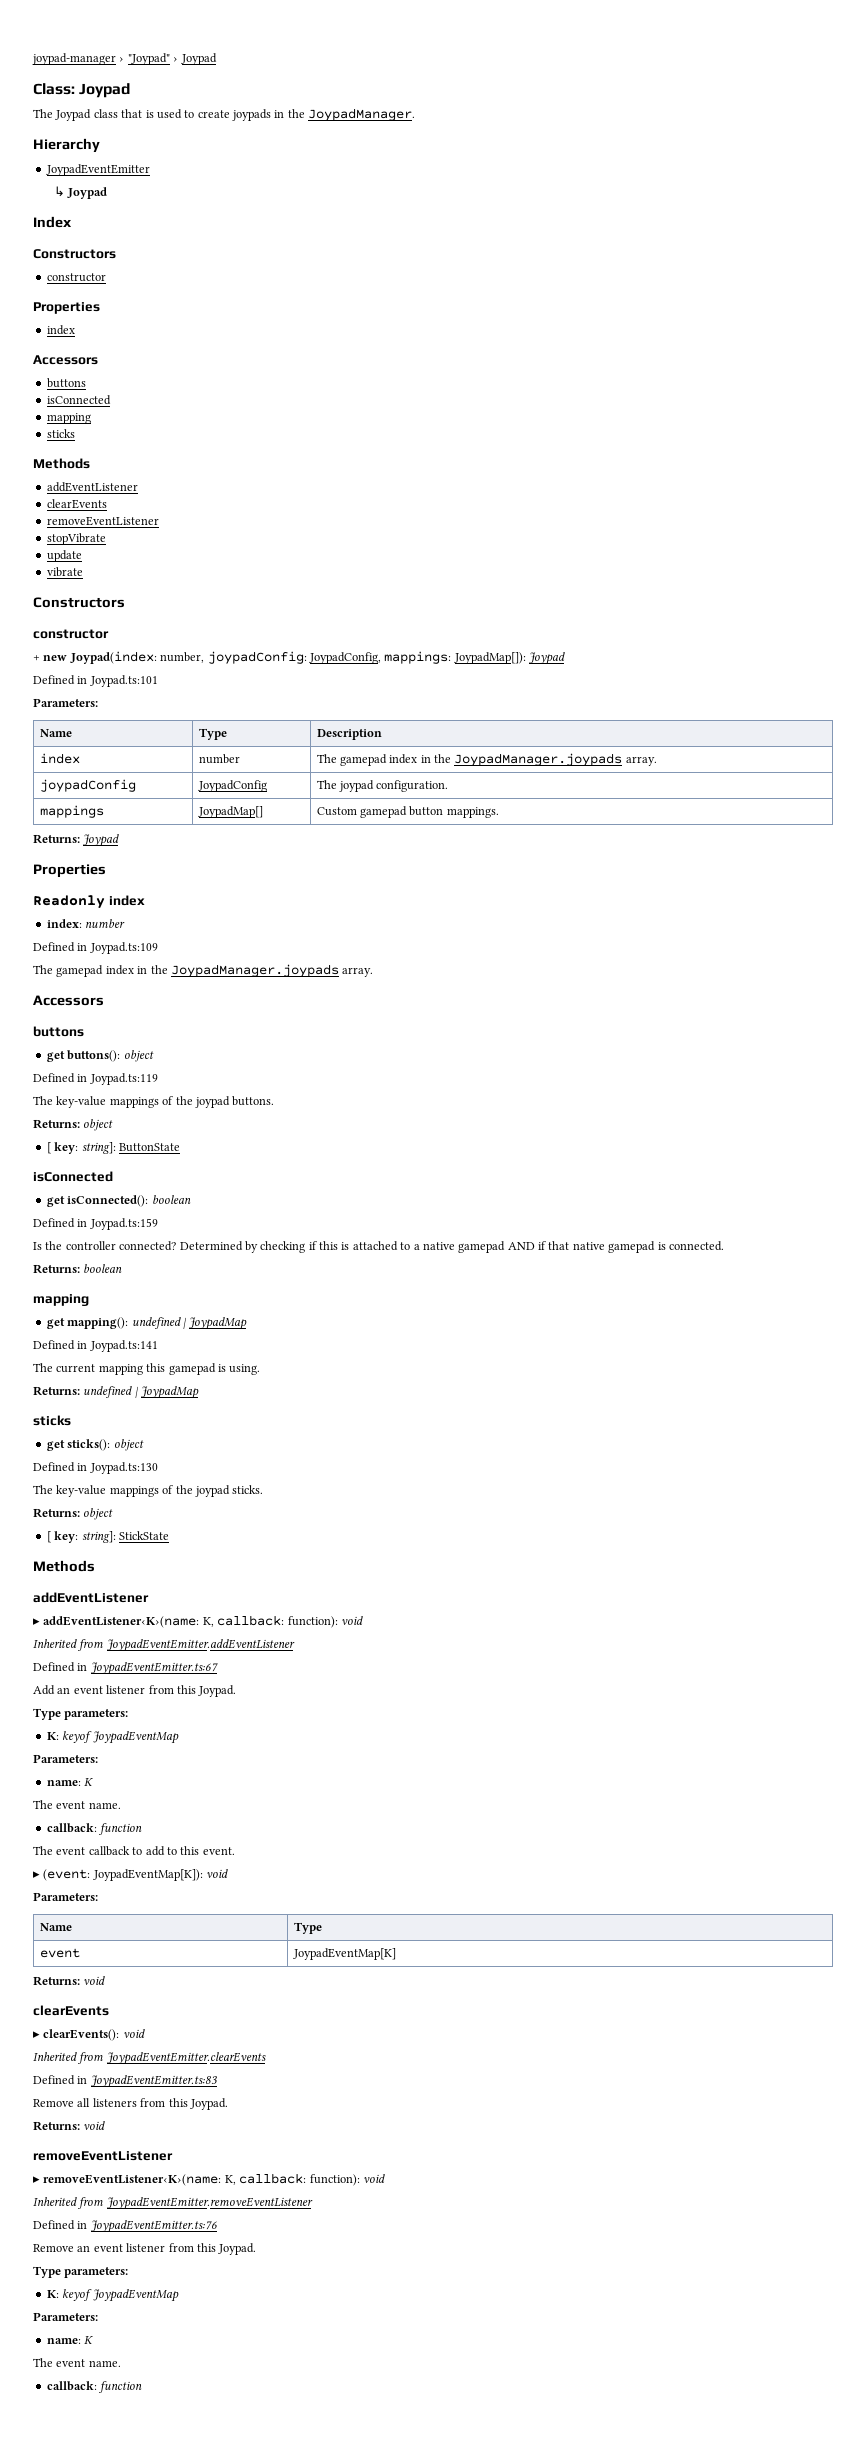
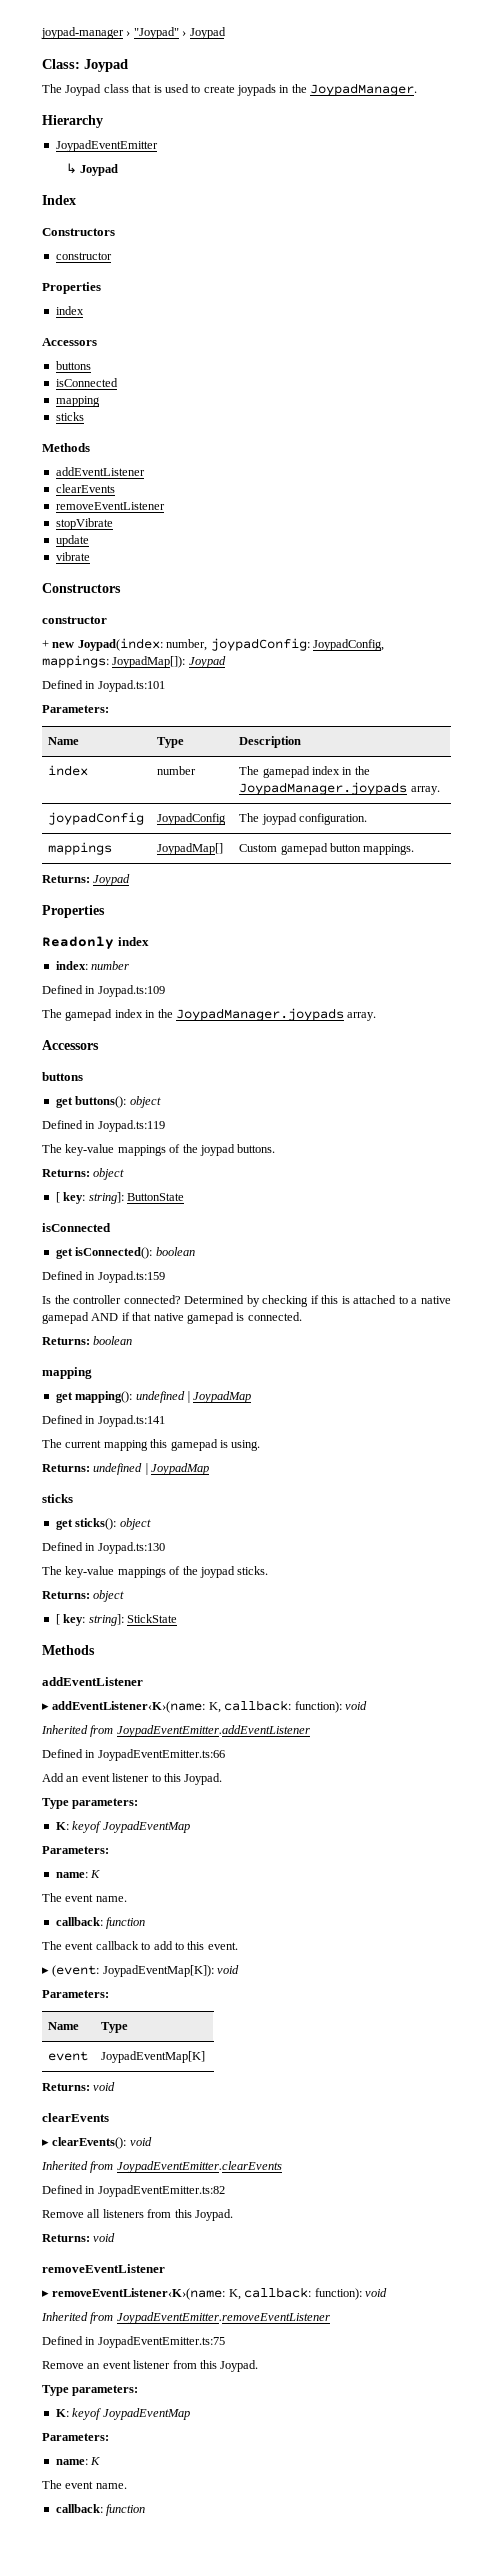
[90,1662,218,1675] JoypadEventEmitter.ts:67 -> [97,1749,225,1761] JoypadEventEmitter.ts:66
[148,1685,174,1694] from -> [151,1774,161,1782] to
[90,2075,217,2088] JoypadEventEmitter.ts:83 -> [97,2185,225,2197] JoypadEventEmitter.ts:82
[90,2220,217,2233] JoypadEventEmitter.ts:76 -> [97,2336,225,2348] JoypadEventEmitter.ts:75

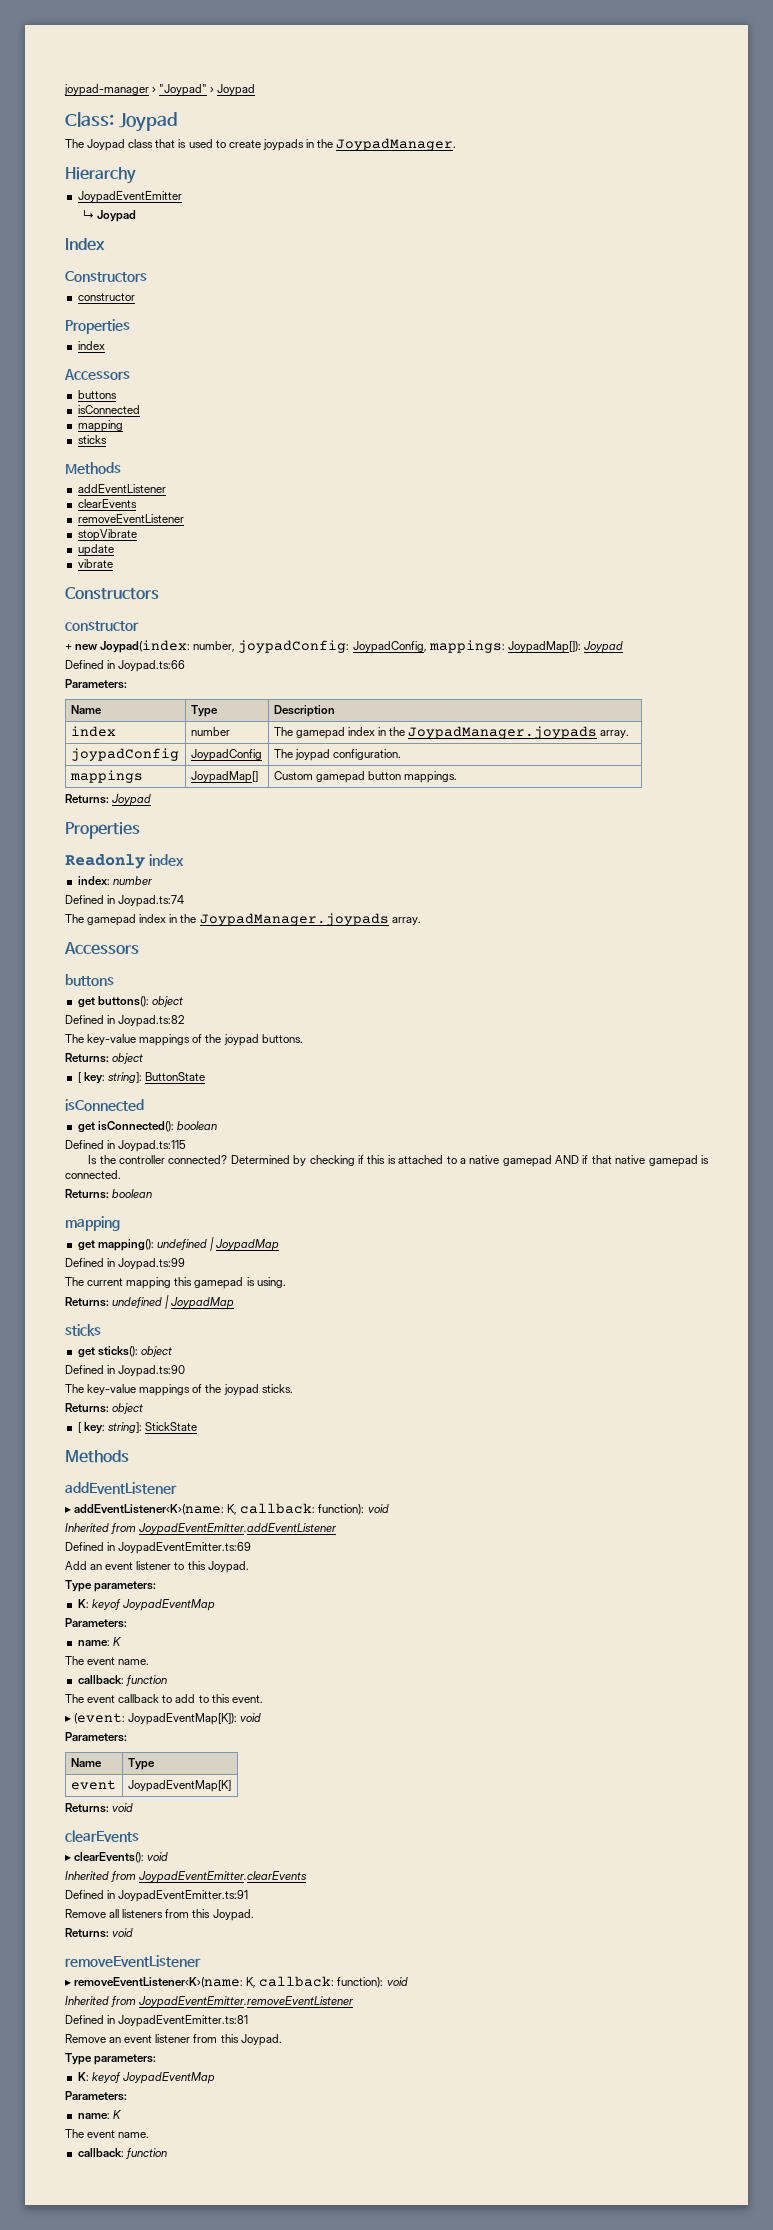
[97,680,165,692] Joypad.ts:101 -> [118,660,186,672] Joypad.ts:66
[97,985,165,997] Joypad.ts:109 -> [118,895,185,907] Joypad.ts:74
[97,1120,165,1132] Joypad.ts:119 -> [118,1015,185,1027] Joypad.ts:82
[97,1271,165,1283] Joypad.ts:159 -> [118,1140,187,1152] Joypad.ts:115
[97,1415,165,1427] Joypad.ts:141 -> [118,1258,186,1270] Joypad.ts:99
[97,1542,165,1554] Joypad.ts:130 -> [118,1365,186,1377] Joypad.ts:90
[97,1749,225,1761] JoypadEventEmitter.ts:66 -> [118,1542,252,1554] JoypadEventEmitter.ts:69
[97,2185,225,2197] JoypadEventEmitter.ts:82 -> [118,1890,249,1902] JoypadEventEmitter.ts:91
[97,2336,225,2348] JoypadEventEmitter.ts:75 -> [118,2015,249,2027] JoypadEventEmitter.ts:81

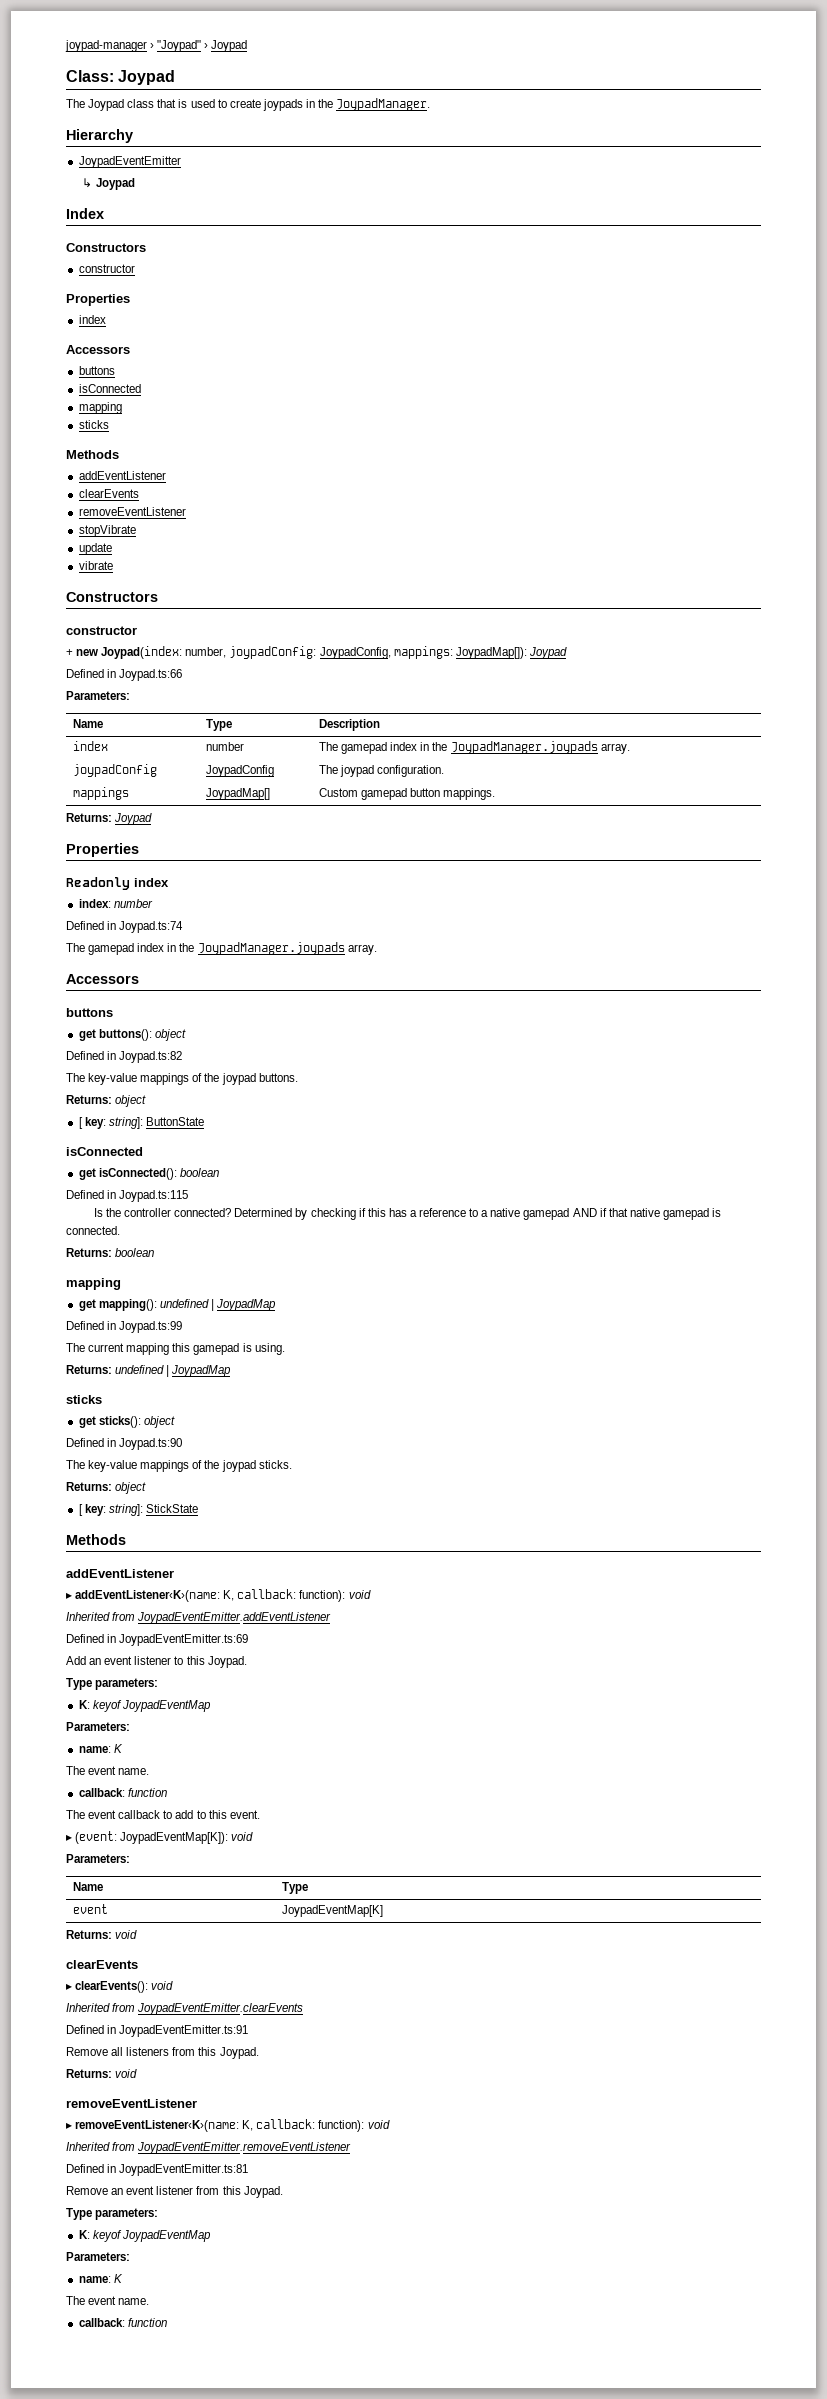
[387,1155,444,1164] is attached -> [388,1208,467,1217] has a reference

